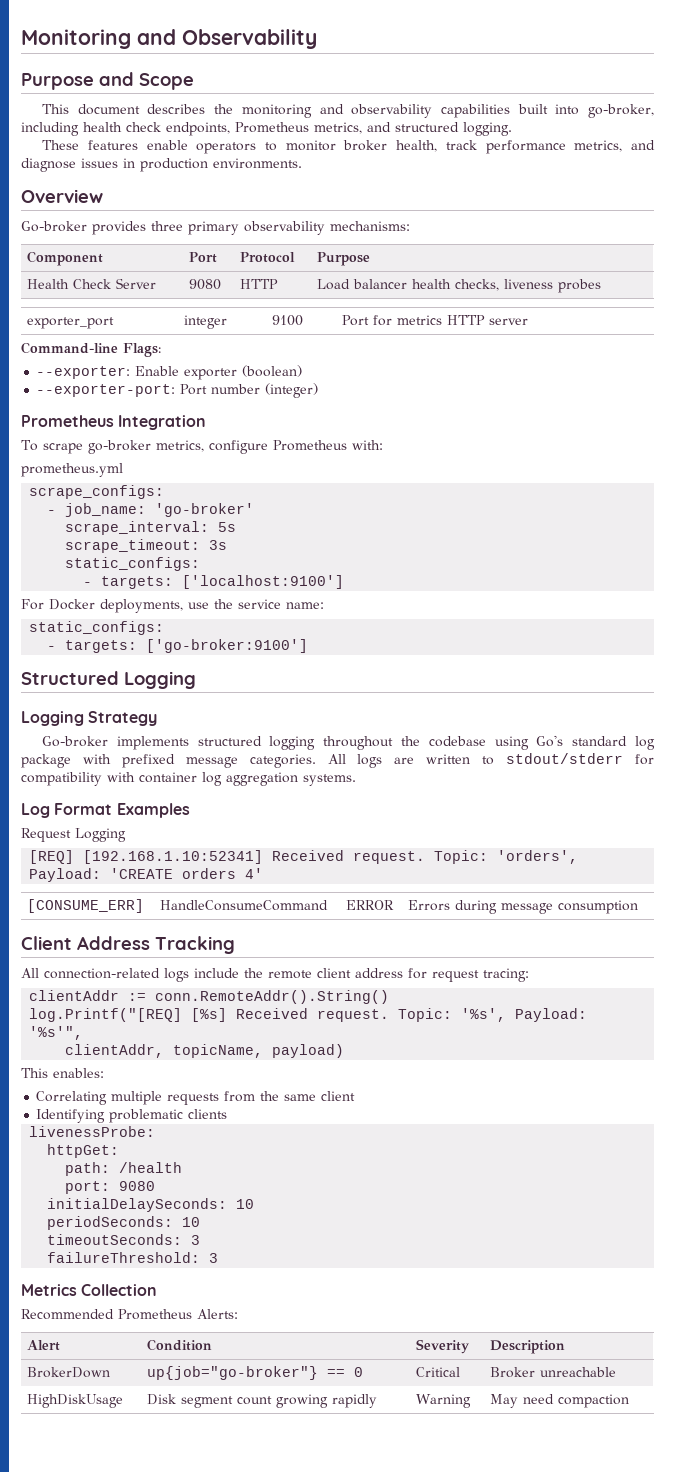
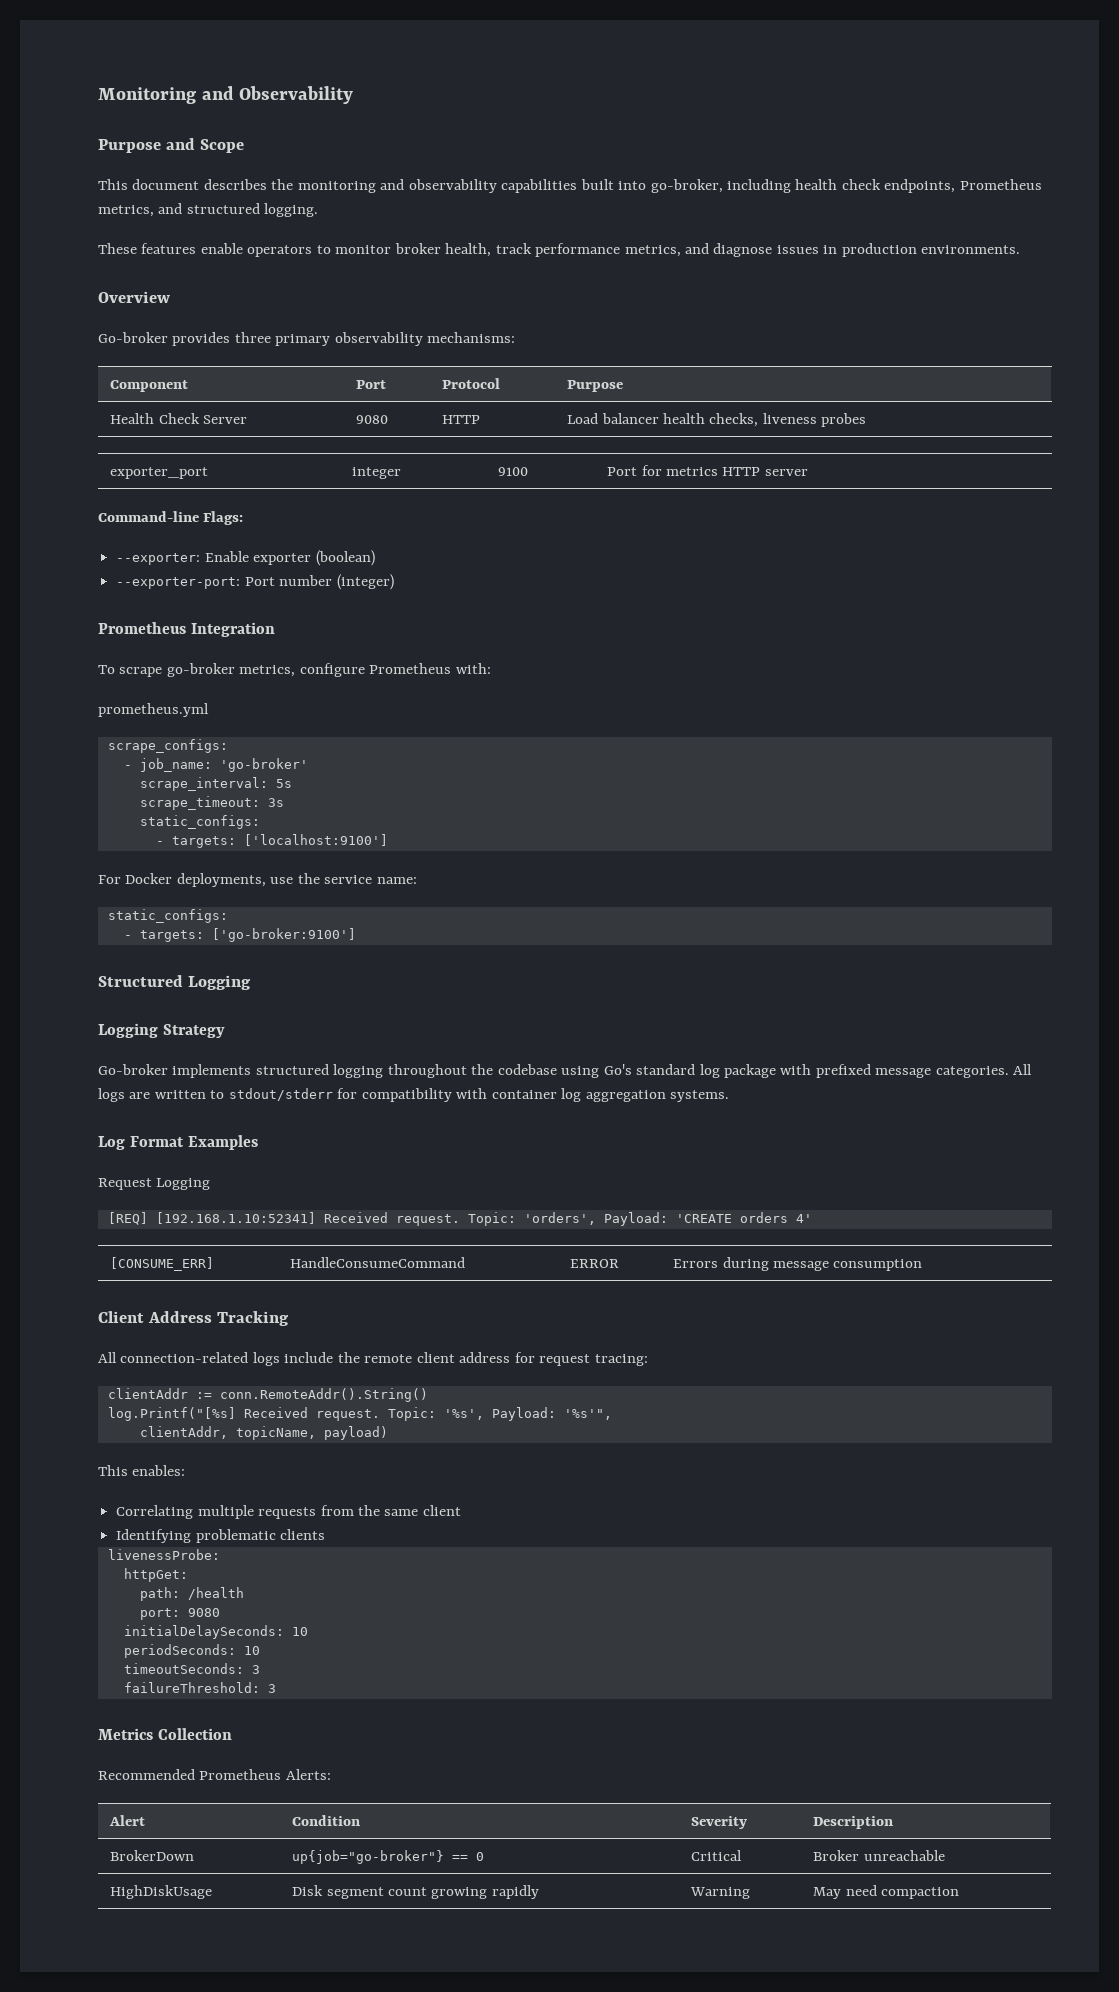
[29,1008,228,1022] log.Printf("[REQ] [%s] -> [107,1407,236,1421] log.Printf("[%s]

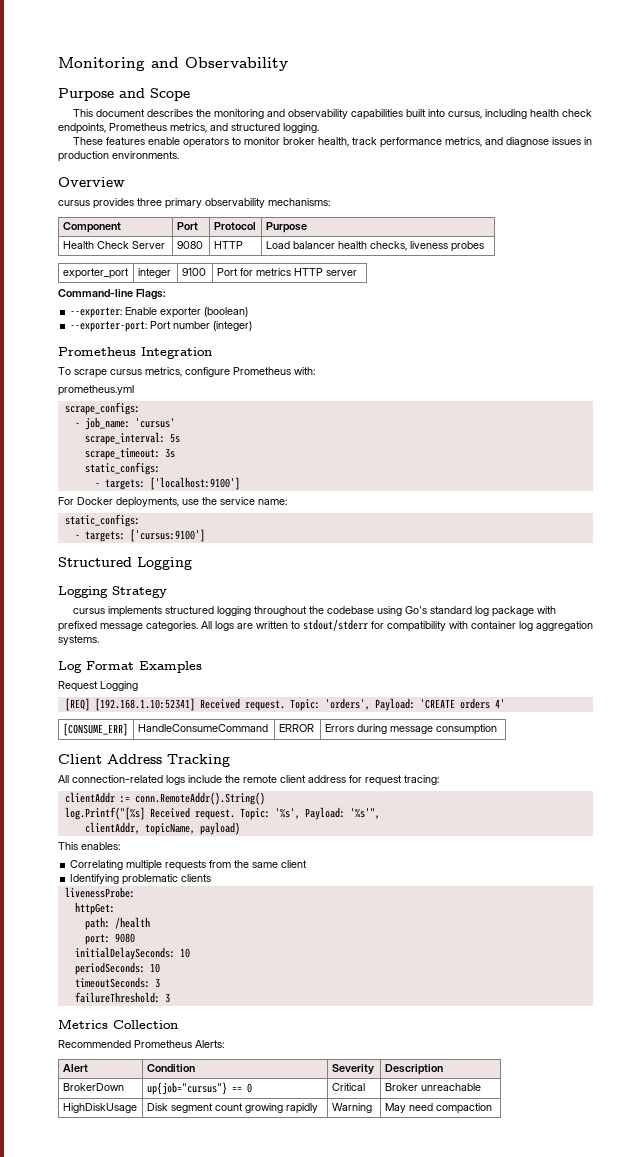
[650,179,723,193] go-broker, -> [447,111,482,119] cursus,
[98,332,168,343] Go-broker -> [58,200,90,206] cursus
[166,663,235,677] go-broker -> [110,369,142,375] cursus
[219,758,308,772] 'go-broker' -> [134,418,175,428] 'cursus'
[211,928,356,942] ['go-broker:9100'] -> [129,529,205,542] ['cursus:9100']
[98,1064,168,1075] Go-broker -> [72,608,105,614] cursus
[292,1850,445,1864] up{job="go-broker"} -> [146,1082,227,1095] up{job="cursus"}

